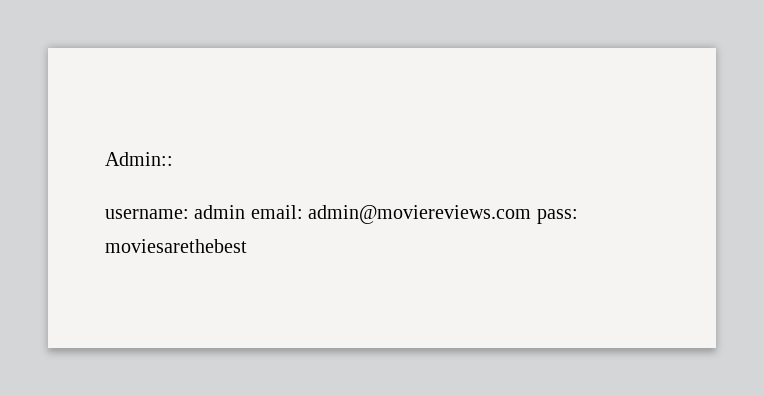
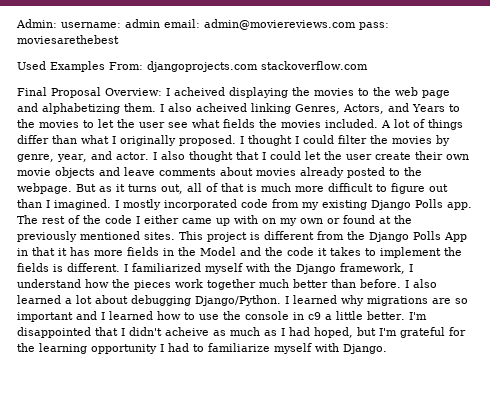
[105,152,173,166] Admin:: // -> [16,19,57,28] Admin:
(247, 246) none -> [17,61,368,72] [17,87,450,98] [17,103,460,114] [17,119,463,130] [17,135,450,146] [17,151,469,162] [17,167,422,178] [17,183,448,194] [17,199,472,210] [17,215,412,226] [17,231,467,242] [17,247,462,258] [17,263,413,274] [17,279,437,290] [17,295,468,306] [17,311,427,322] [17,327,466,338] [17,343,387,354] // Used Examples From: djangoprojects.com stackoverflow.com // Final Proposal Overview: I acheived displaying the movies to the web page and alphabetizing them. I also acheived linking Genres, Actors, and Years to the movies to let the user see what fields the movies included. A lot of things differ than what I originally proposed. I thought I could filter the movies by genre, year, and actor. I also thought that I could let the user create their own movie objects and leave comments about movies already posted to the webpage. But as it turns out, all of that is much more difficult to figure out than I imagined. I mostly incorporated code from my existing Django Polls app. The rest of the code I either came up with on my own or found at the previously mentioned sites. This project is different from the Django Polls App in that it has more fields in the Model and the code it takes to implement the fields is different. I familiarized myself with the Django framework, I understand how the pieces work together much better than before. I also learned a lot about debugging Django/Python. I learned why migrations are so important and I learned how to use the console in c9 a little better. I'm disappointed that I didn't acheive as much as I had hoped, but I'm grateful for the learning opportunity I had to familiarize myself with Django.

